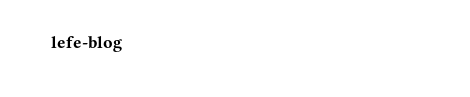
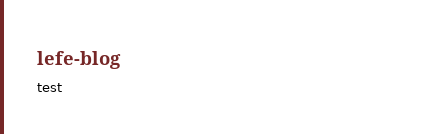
(122, 44) none -> [37,83,62,92] // test

